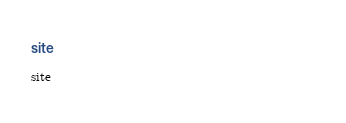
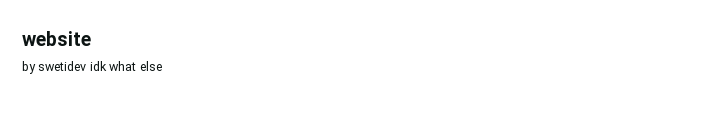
[31,42,54,53] [31,73,51,81] site // site -> [22,31,91,46] [22,61,162,74] website // by swetidev idk what else

